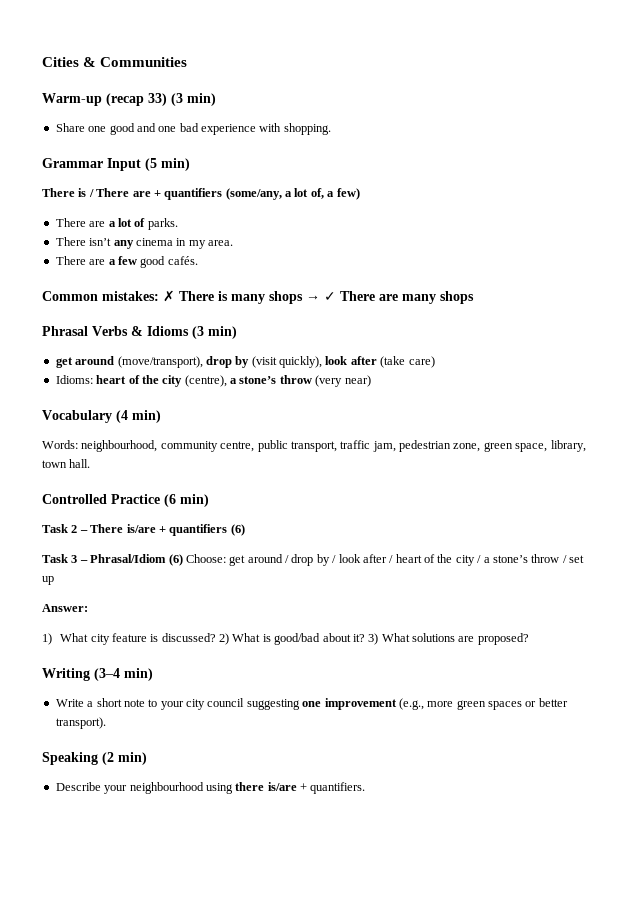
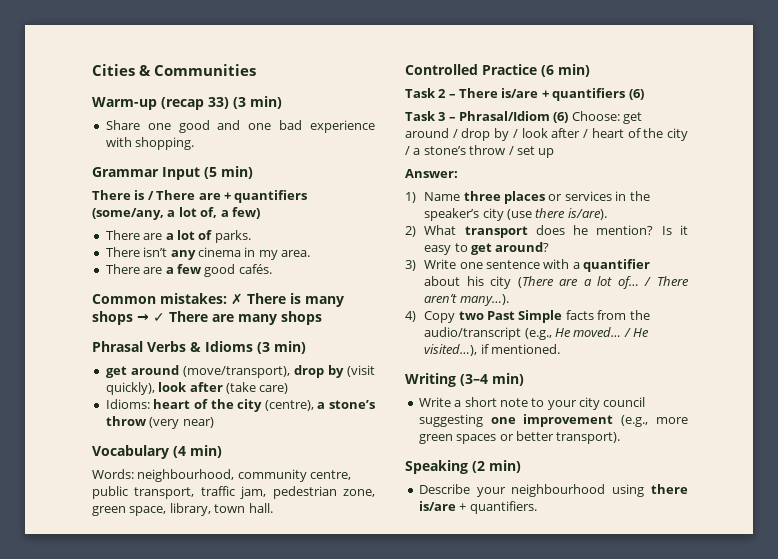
[60,633,529,645] What city feature is discussed? 2) What is good/bad about it? 3) What solutions are proposed? -> [424,191,650,204] [424,208,607,221] [405,225,688,238] [424,242,550,255] [405,259,651,272] [424,276,689,289] [424,294,509,306] [405,310,650,323] [424,327,650,340] [424,344,561,356] Name three places or services in the speaker’s city (use there is/are). // 2) What transport does he mention? Is it easy to get around? // 3) Write one sentence with a quantifier about his city (There are a lot of… / There aren’t many…). // 4) Copy two Past Simple facts from the audio/transcript (e.g., He moved… / He visited…), if mentioned.

